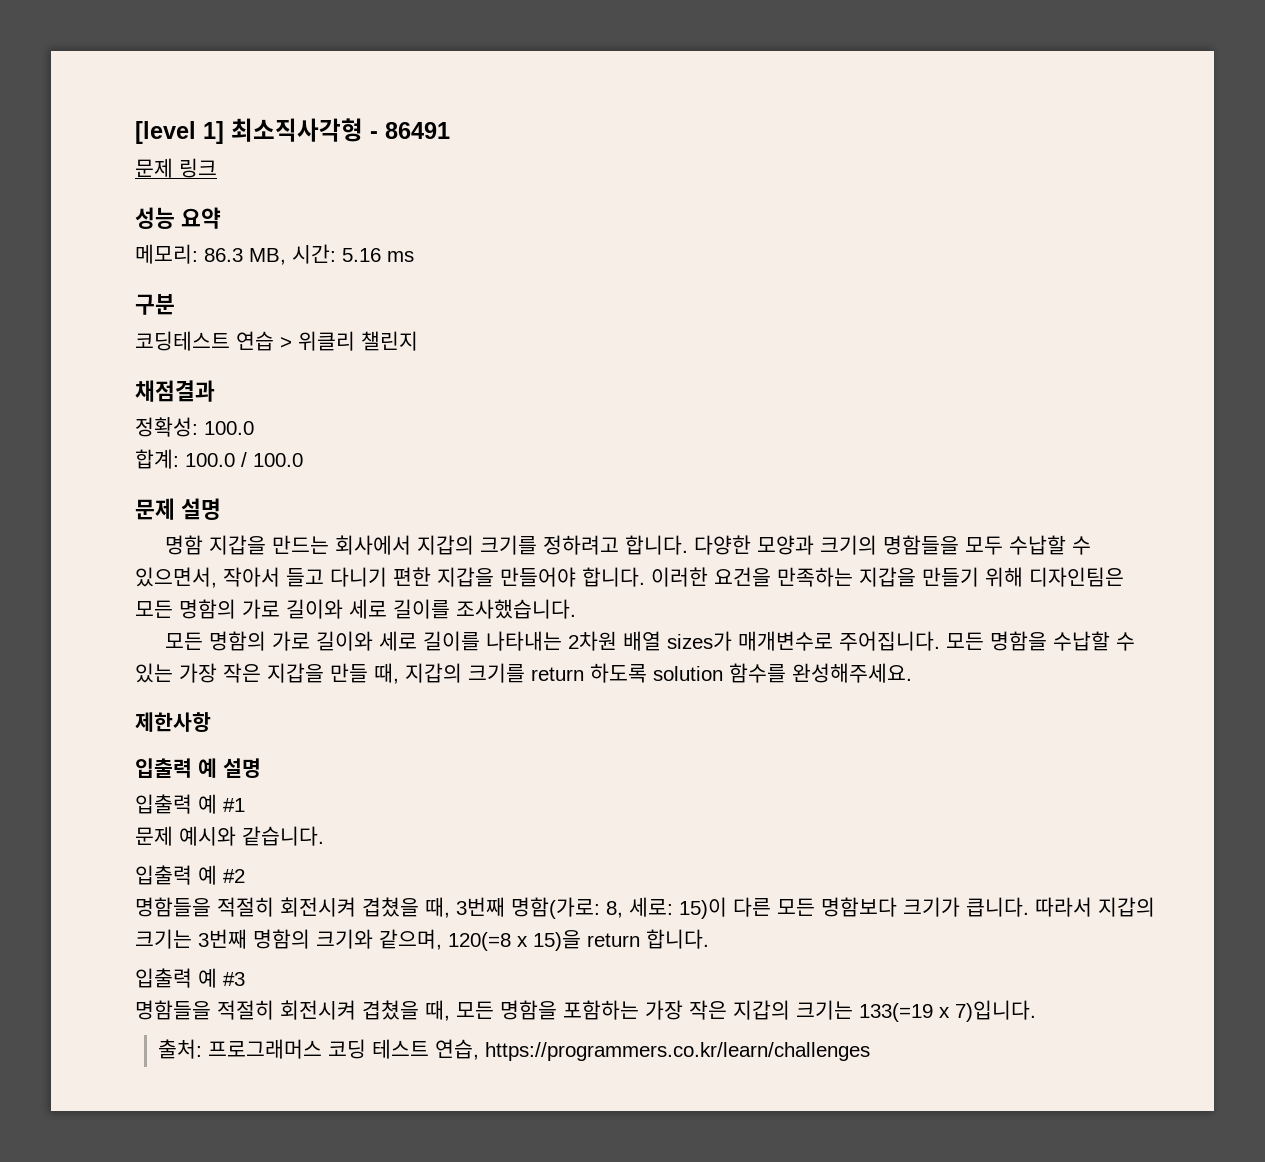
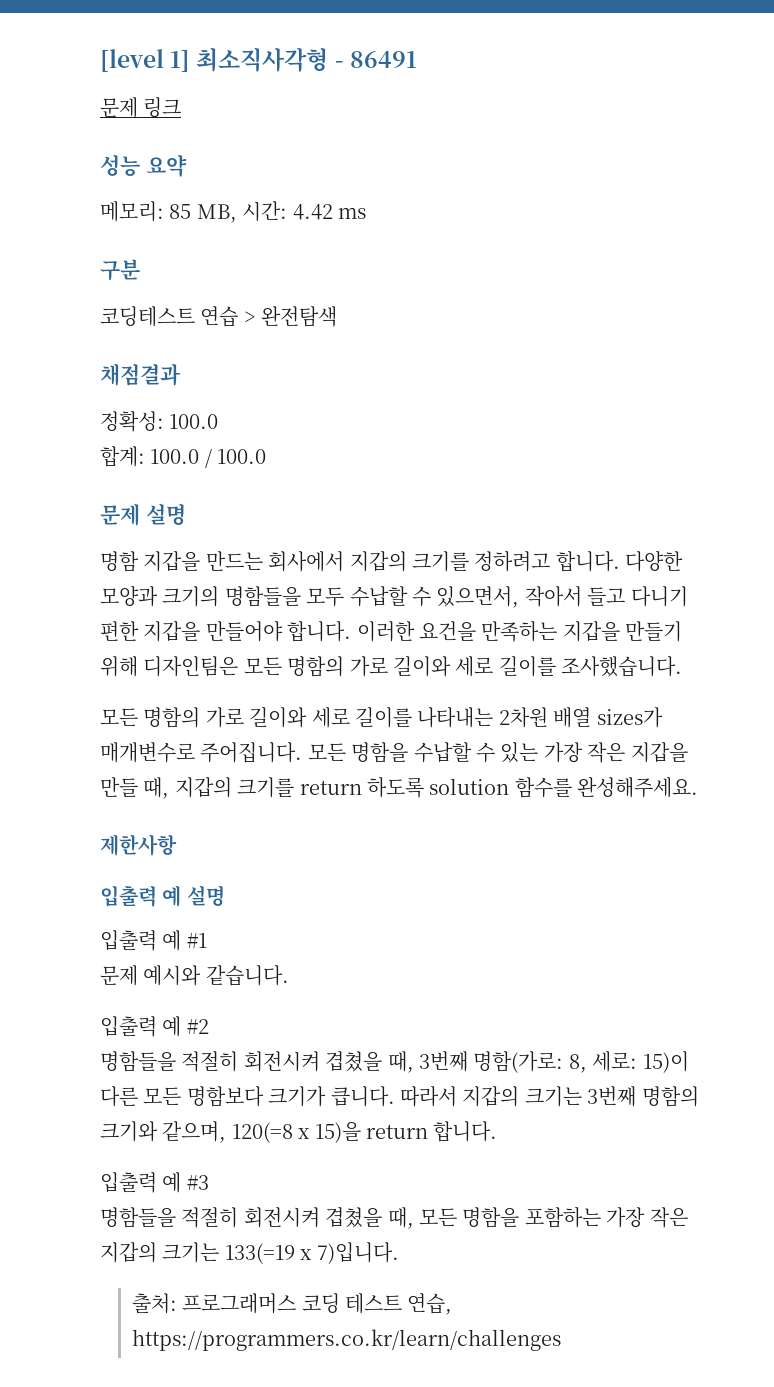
[204,248,243,262] 86.3 -> [169,204,192,219] 85
[342,248,381,262] 5.16 -> [292,204,333,220] 4.42
[298,331,418,351] 위클리 챌린지 -> [261,306,338,327] 완전탐색

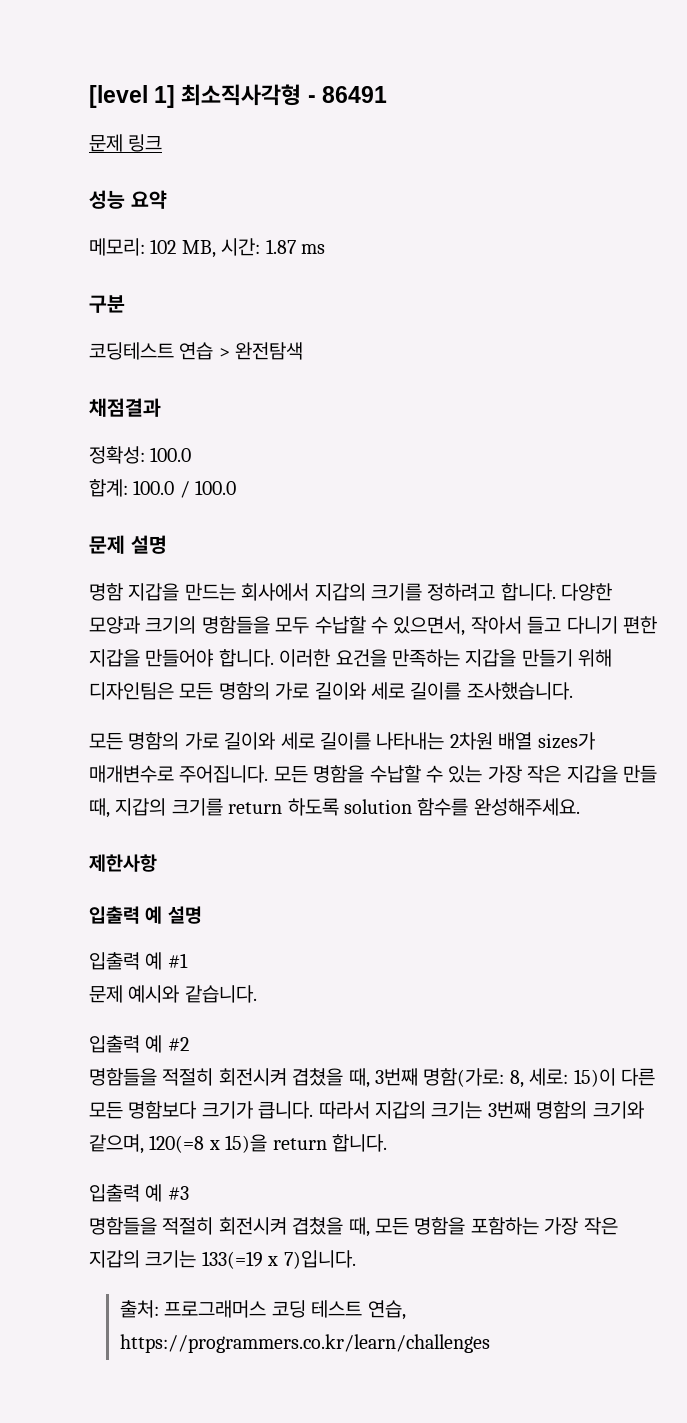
[169,204,192,219] 85 -> [150,239,177,254] 102
[292,204,333,220] 4.42 -> [265,239,296,254] 1.87

